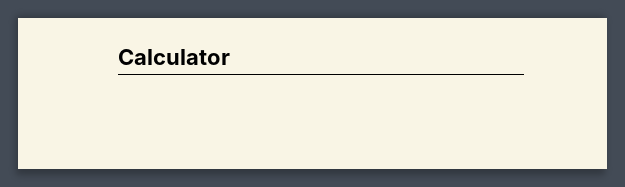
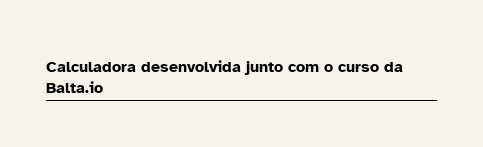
[118,49,230,65] Calculator -> [46,60,403,75] [46,81,103,93] Calculadora desenvolvida junto com o curso da Balta.io

